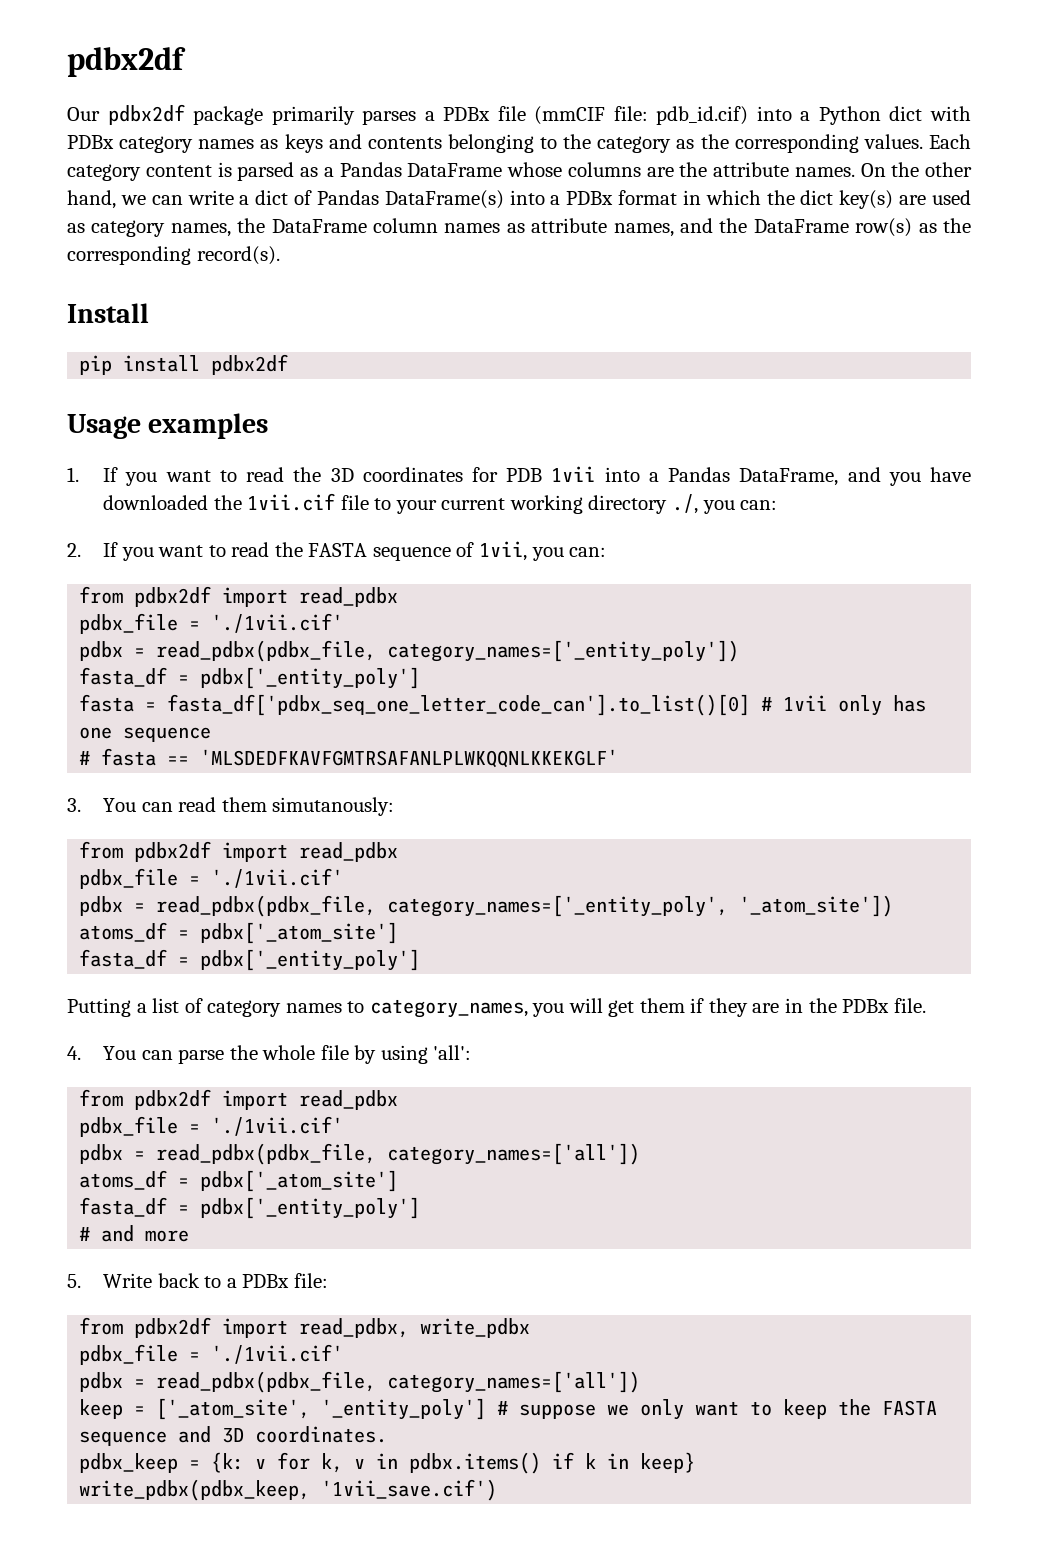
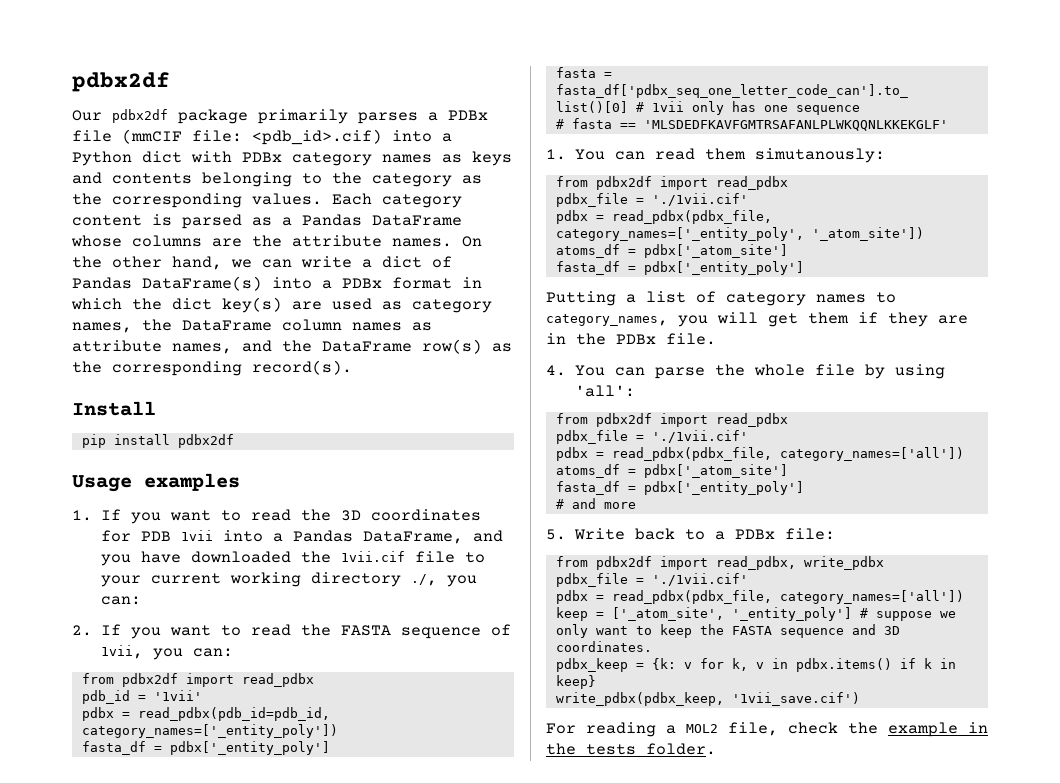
[656,106,749,125] pdb_id.cif) -> [252,129,382,145] <pdb_id>.cif)
[79,613,344,634] [79,640,377,662] pdbx_file = './1vii.cif' // pdbx = read_pdbx(pdbx_file, -> [81,690,202,704] [81,707,330,721] pdb_id = '1vii' // pdbx = read_pdbx(pdb_id=pdb_id,
[67,798,81,812] 3. -> [546,149,566,160] 1.
(498, 1490) none -> [546,722,988,737] [546,743,716,755] // For reading a MOL2 file, check the example in the tests folder.

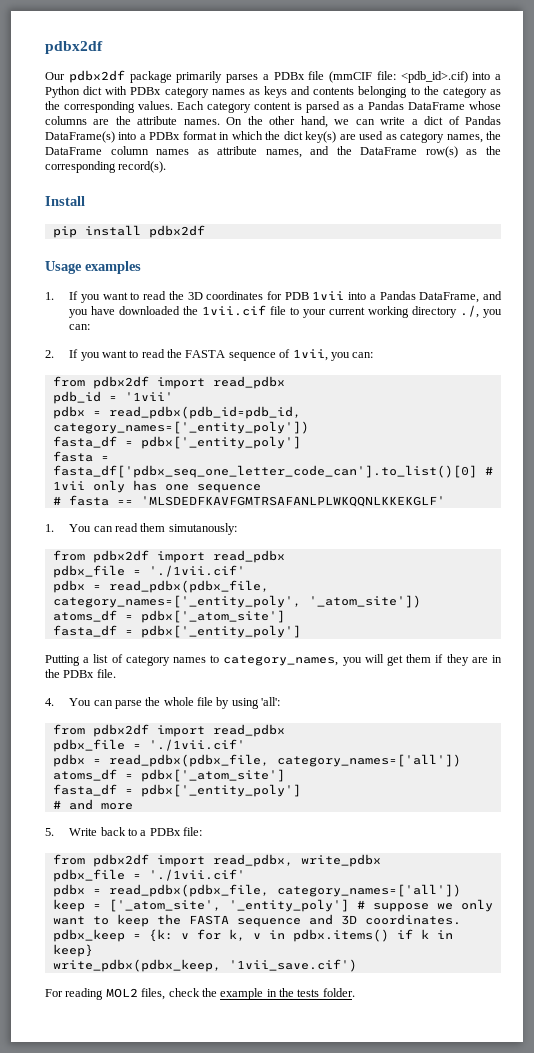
[666,722,778,736] a MOL2 file, -> [105,988,166,1000] MOL2 files,

